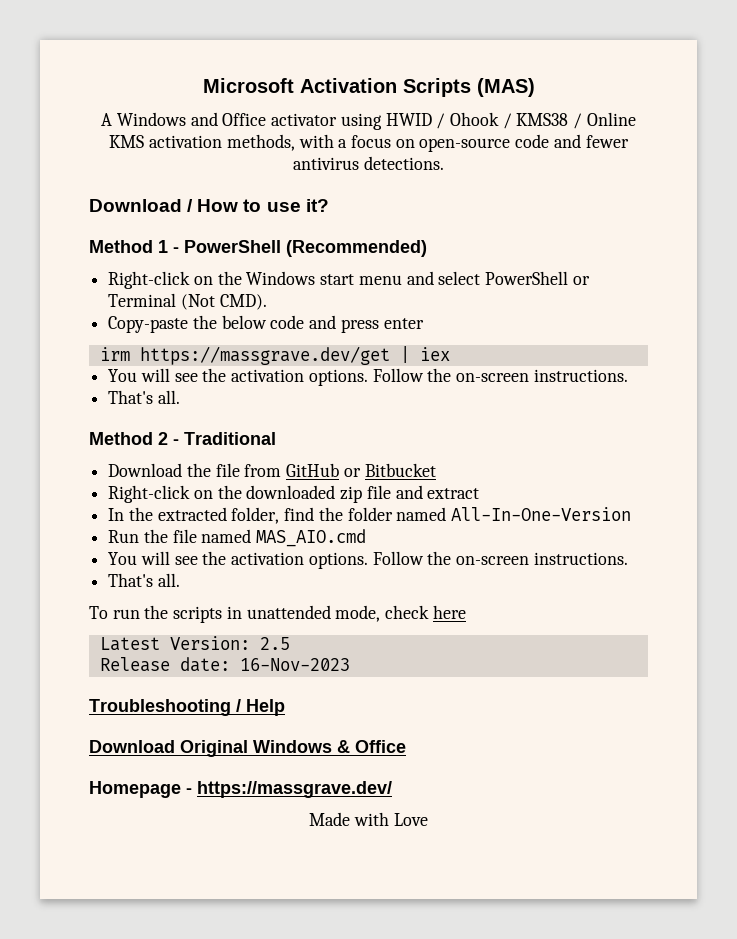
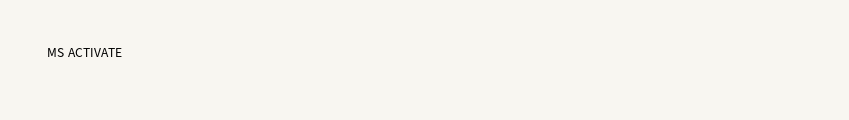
[202,78,535,97] [101,112,636,130] [109,134,629,152] [293,156,444,170] [89,199,329,212] [89,240,427,257] [108,271,590,289] [108,293,267,310] [108,315,424,333] [99,346,450,365] [108,368,628,386] [108,390,180,404] [89,432,276,445] [108,463,436,477] [108,485,480,503] [108,507,632,524] [108,529,367,547] [108,551,628,569] [108,573,180,587] [89,605,466,623] [99,636,290,651] [99,657,350,672] [89,699,285,716] [89,740,406,757] [89,781,392,798] [309,812,428,826] Microsoft Activation Scripts (MAS) // A Windows and Office activator using HWID / Ohook / KMS38 / Online KMS activation methods, with a focus on open-source code and fewer antivirus detections. // Download / How to use it? // Method 1 - PowerShell (Recommended) // Right-click on the Windows start menu and select PowerShell or Terminal (Not CMD). // Copy-paste the below code and press enter // irm https://massgrave.dev/get | iex // You will see the activation options. Follow the on-screen instructions. // That's all. // Method 2 - Traditional // Download the file from GitHub or Bitbucket // Right-click on the downloaded zip file and extract // In the extracted folder, find the folder named All-In-One-Version // Run the file named MAS_AIO.cmd // You will see the activation options. Follow the on-screen instructions. // That's all. // To run the scripts in unattended mode, check here // Latest Version: 2.5 // Release date: 16-Nov-2023 // Troubleshooting / Help // Download Original Windows & Office // Homepage - https://massgrave.dev/ // Made with Love -> [47,48,122,57] MS ACTIVATE

